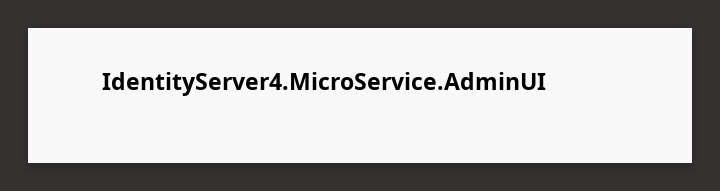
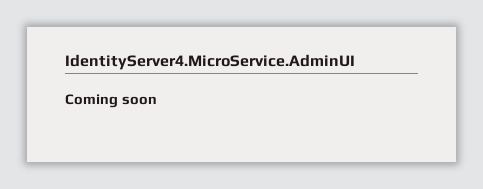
(546, 84) none -> [65,94,157,108] // Coming soon

